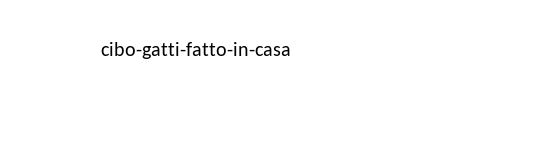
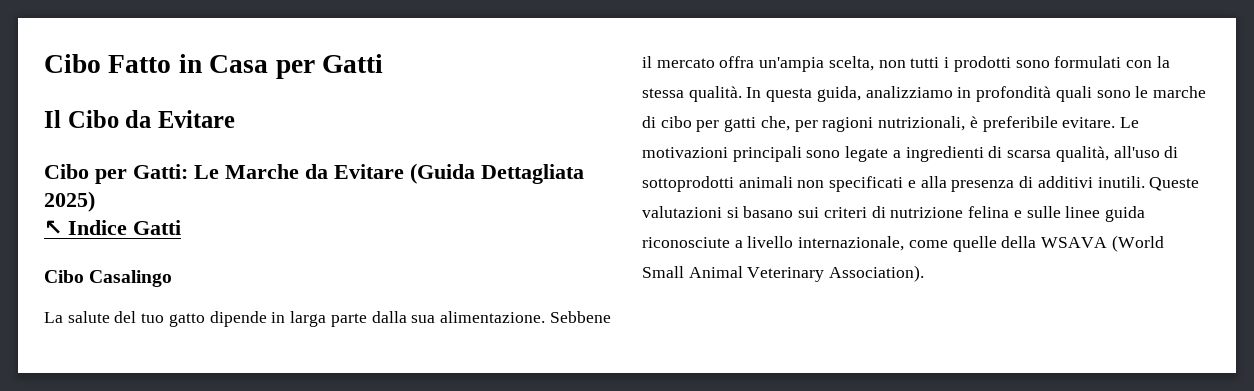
[101,42,291,59] cibo-gatti-fatto-in-casa -> [44,54,384,79] [44,110,235,128] [44,163,584,184] [44,191,95,212] [44,220,181,235] [44,270,173,287] [44,311,611,327] [642,56,1170,72] [642,86,1206,102] [642,116,1139,132] [642,146,1179,162] [642,176,1200,192] [642,206,1145,222] [642,235,1164,252] [642,265,925,282] Cibo Fatto in Casa per Gatti // Il Cibo da Evitare // Cibo per Gatti: Le Marche da Evitare (Guida Dettagliata 2025) // ↖ Indice Gatti // Cibo Casalingo // La salute del tuo gatto dipende in larga parte dalla sua alimentazione. Sebbene il mercato offra un'ampia scelta, non tutti i prodotti sono formulati con la stessa qualità. In questa guida, analizziamo in profondità quali sono le marche di cibo per gatti che, per ragioni nutrizionali, è preferibile evitare. Le motivazioni principali sono legate a ingredienti di scarsa qualità, all'uso di sottoprodotti animali non specificati e alla presenza di additivi inutili. Queste valutazioni si basano sui criteri di nutrizione felina e sulle linee guida riconosciute a livello internazionale, come quelle della WSAVA (World Small Animal Veterinary Association).

